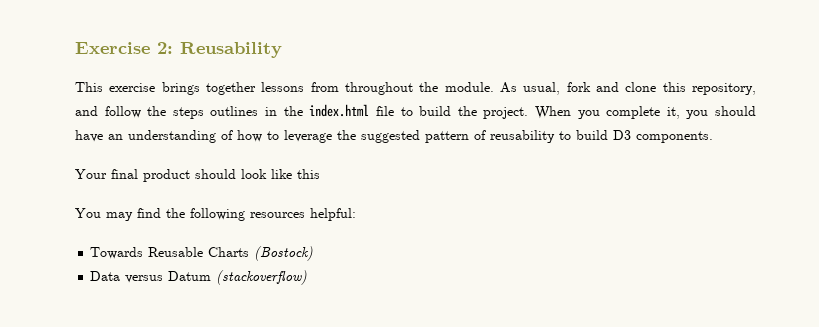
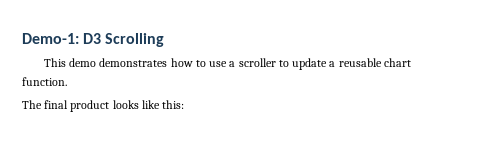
[75,42,282,58] [75,82,756,95] [75,104,756,119] [75,130,713,143] [75,169,320,182] [75,208,356,221] [90,246,314,261] [90,270,308,285] Exercise 2: Reusability // This exercise brings together lessons from throughout the module. As usual, fork and clone this repository, and follow the steps outlines in the index.html file to build the project. When you complete it, you should have an understanding of how to leverage the suggested pattern of reusability to build D3 components. // Your final product should look like this // You may find the following resources helpful: // Towards Reusable Charts (Bostock) // Data versus Datum (stackoverflow) -> [22,33,165,47] [43,58,411,70] [22,77,67,86] [22,100,185,112] Demo-1: D3 Scrolling // This demo demonstrates how to use a scroller to update a reusable chart function. // The final product looks like this:

